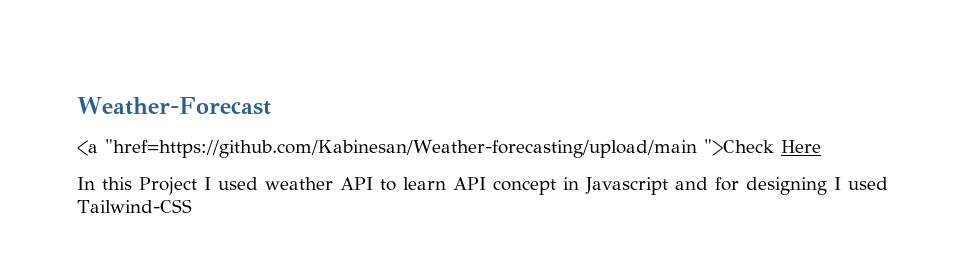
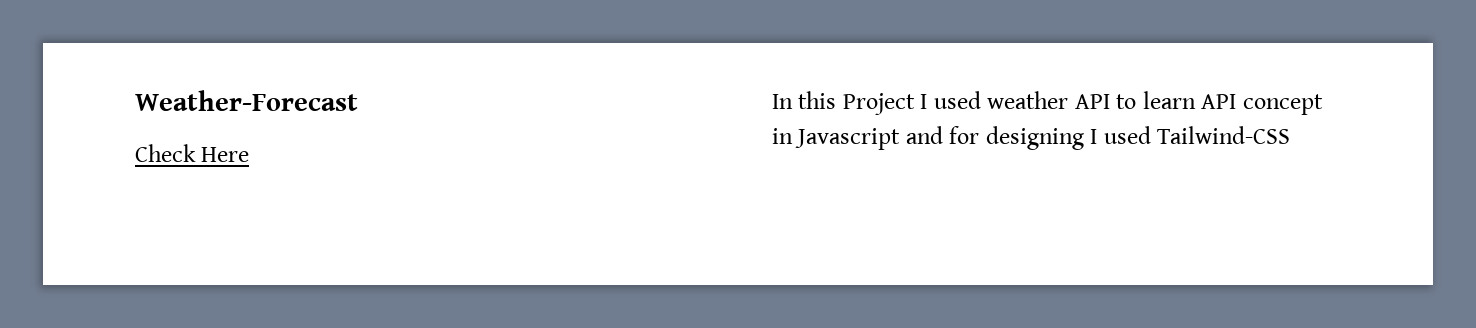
[77,139,774,158] <a "href=https://github.com/Kabinesan/Weather-forecasting/upload/main ">Check -> [135,144,196,162] Check

